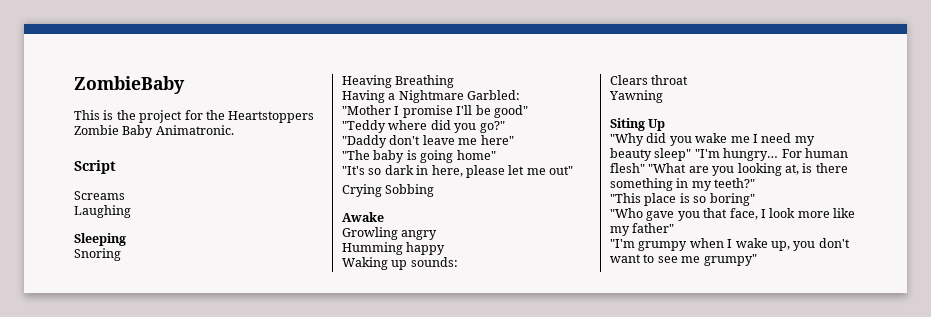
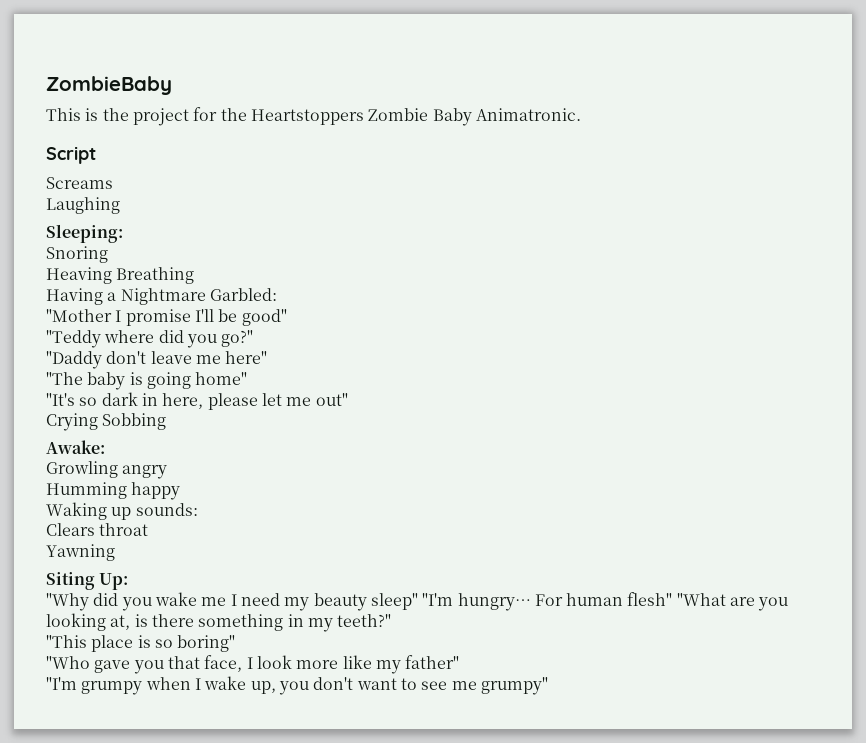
[74,233,126,246] Sleeping -> [46,224,123,243] Sleeping:
[342,212,384,222] Awake -> [46,440,105,454] Awake:
[648,119,666,131] Up -> [99,573,129,590] Up:

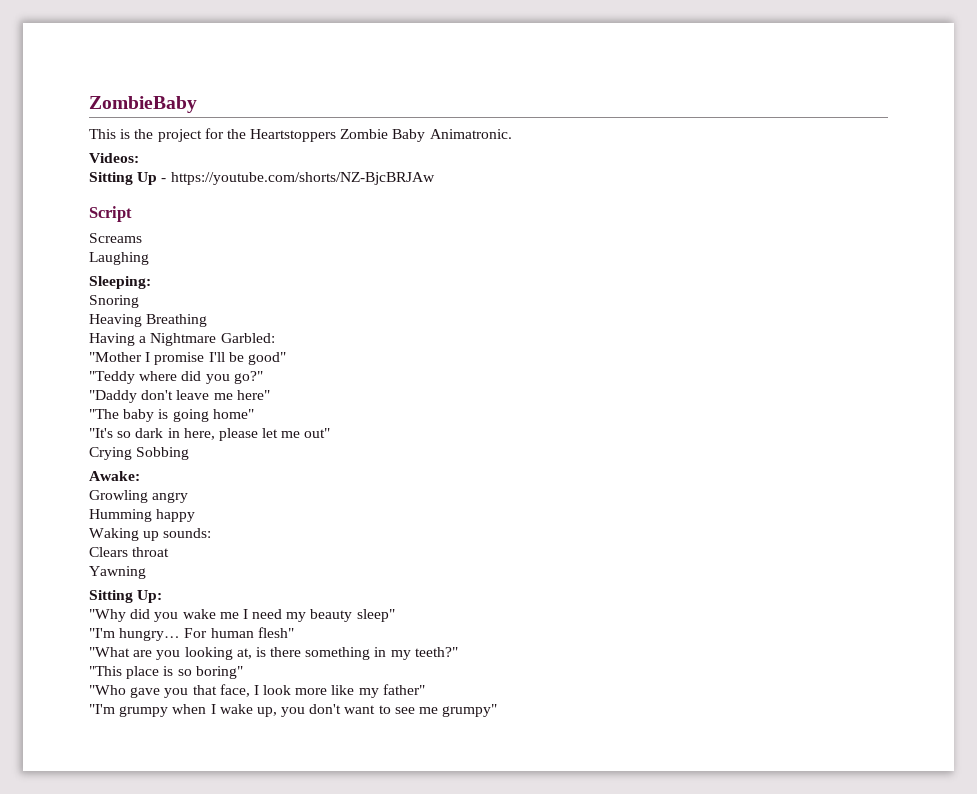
(581, 114) none -> [89,153,139,163] [89,172,435,185] // Videos: // Sitting Up - https://youtube.com/shorts/NZ-BjcBRJAw
[46,572,95,590] Siting -> [89,590,133,603] Sitting
(418, 601) none -> (395, 615) //
(673, 599) none -> (294, 632) //

